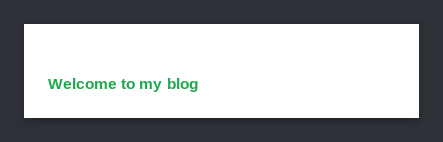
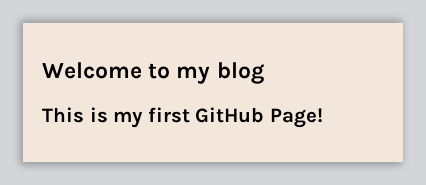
(198, 85) none -> [42,107,323,128] // This is my first GitHub Page!

